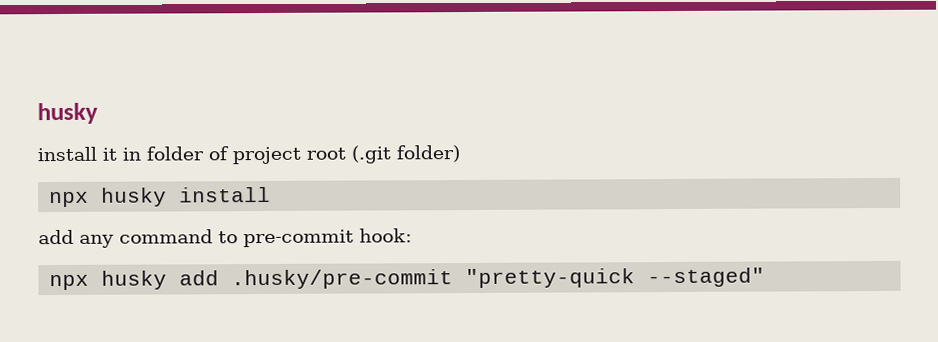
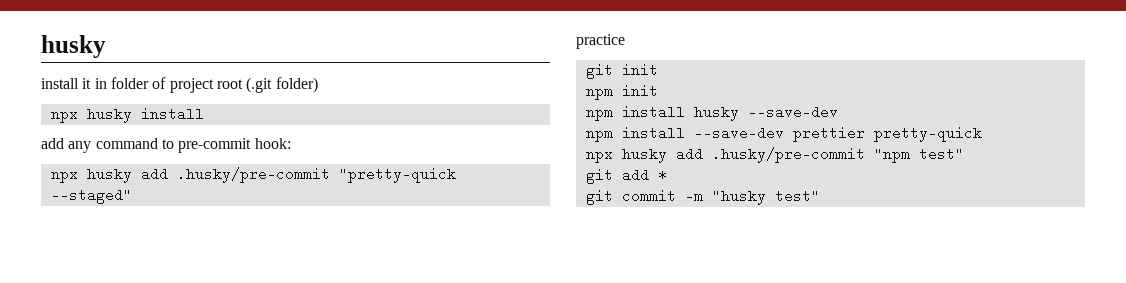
(766, 277) none -> [576,34,625,49] [585,64,658,79] [585,85,658,100] [585,105,838,121] [585,126,982,142] [585,147,964,163] [585,168,667,184] [585,189,820,205] // practice // git init // npm init // npm install husky --save-dev // npm install --save-dev prettier pretty-quick // npx husky add .husky/pre-commit "npm test" // git add * // git commit -m "husky test"

